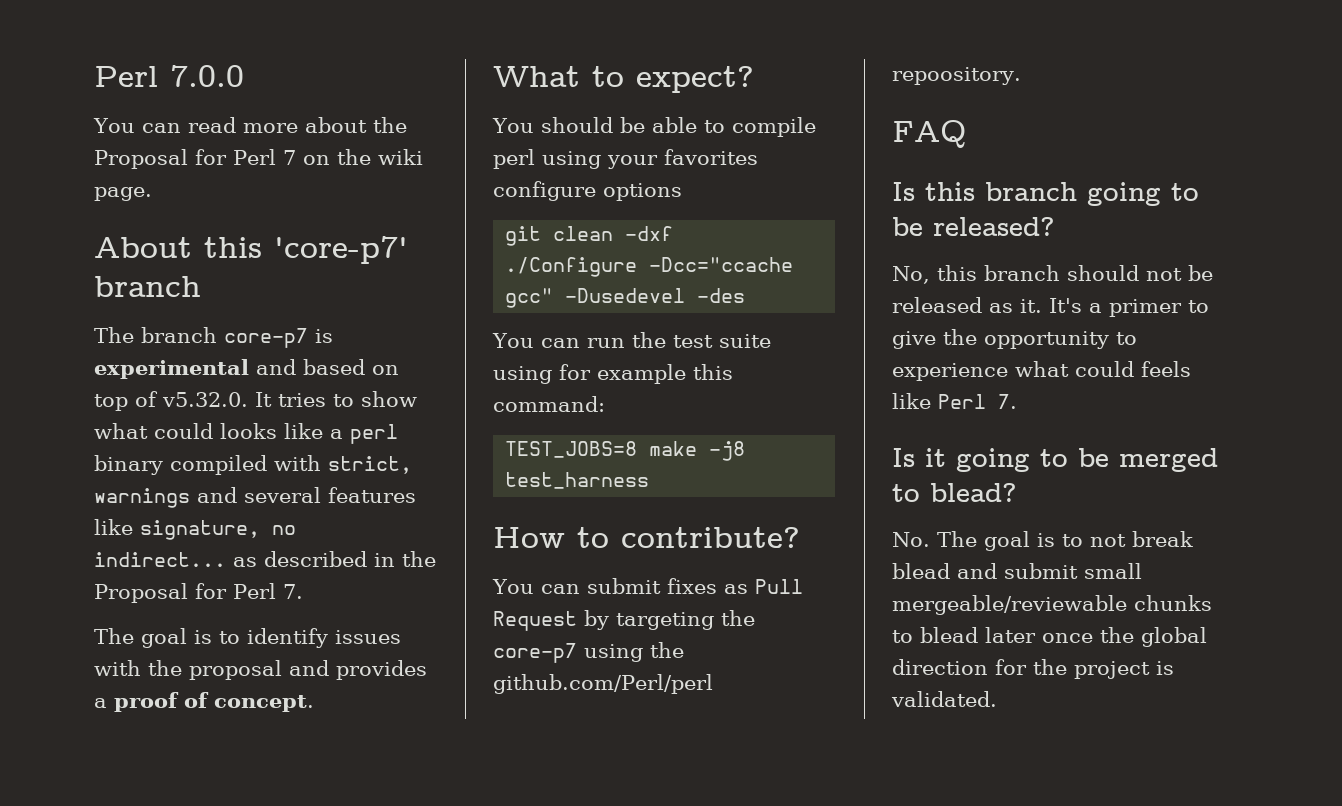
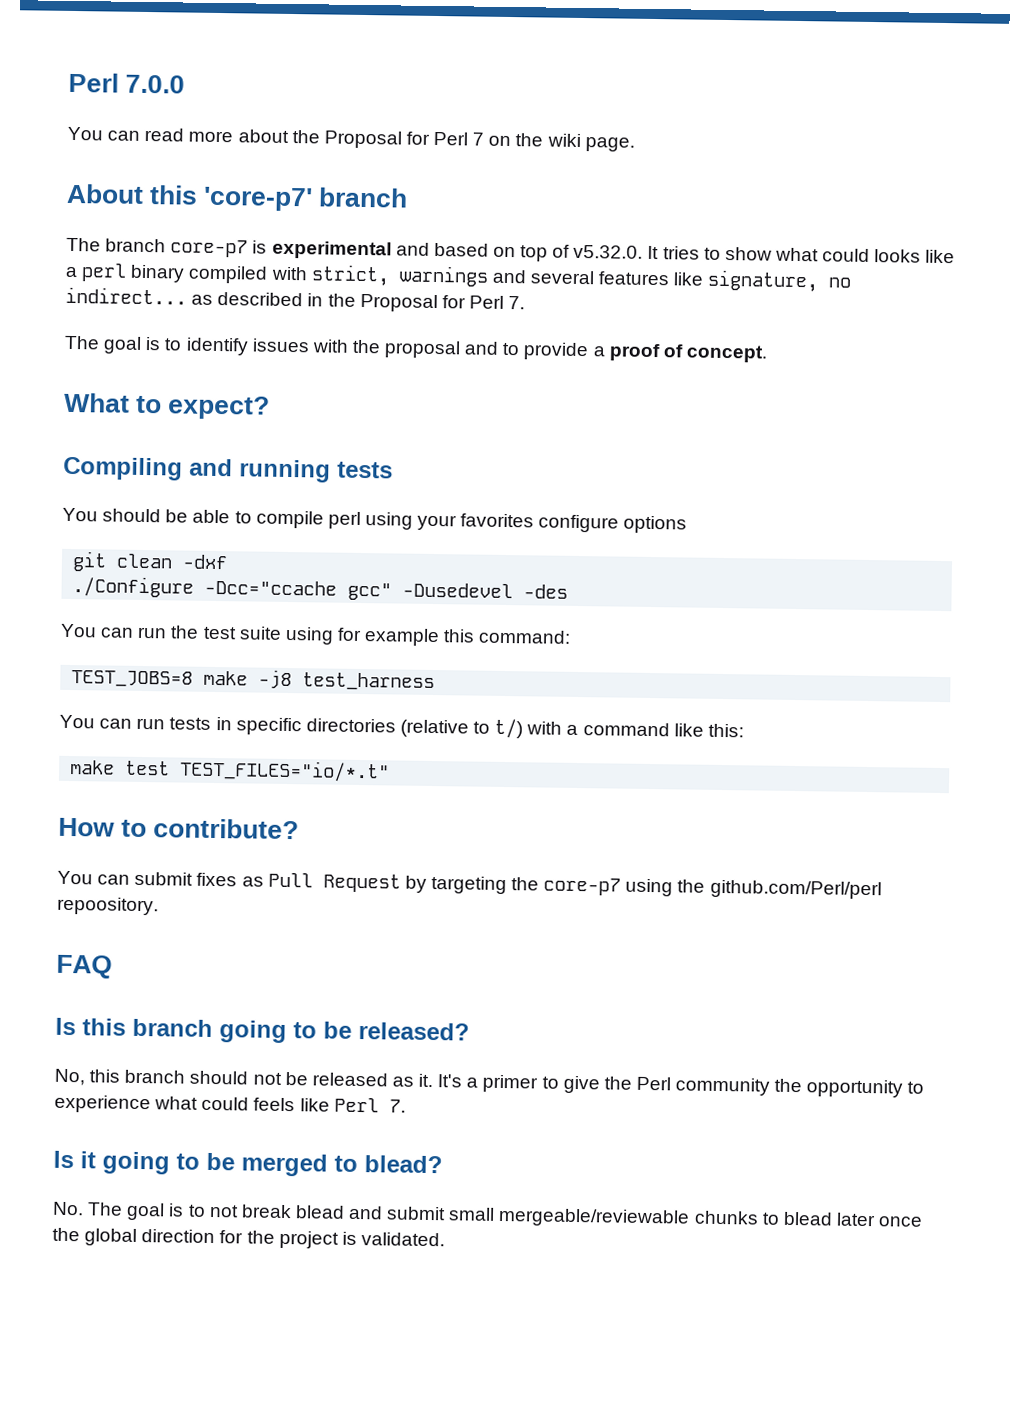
[336,660,427,680] provides -> [502,342,590,361] to provide
(754, 79) none -> [63,456,393,483] // Compiling and running tests
(650, 480) none -> [59,714,744,739] [70,759,391,783] // You can run tests in specific directories (relative to t/) with a command like this: // make test TEST_FILES="io/*.t"
(977, 337) none -> [635,1076,803,1096] Perl community the

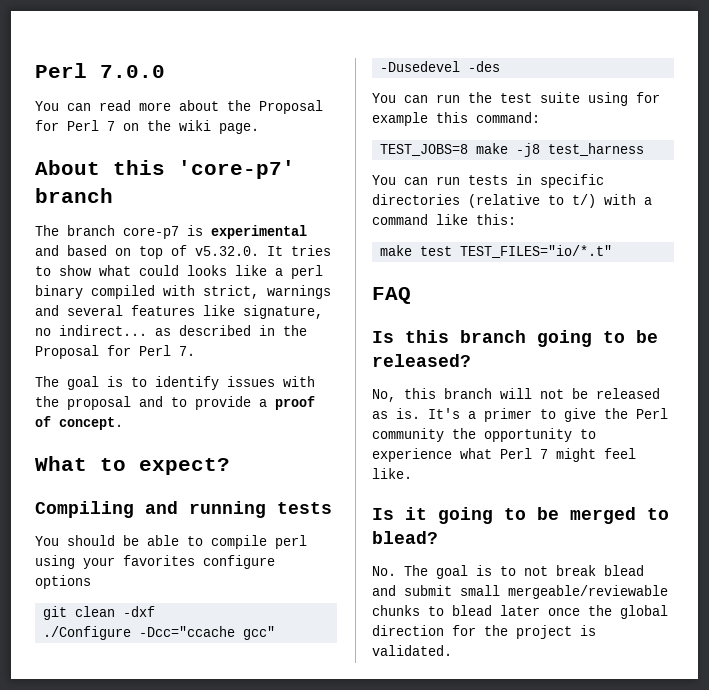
[58,817,300,840] [57,870,882,900] [57,896,159,916] // How to contribute? // You can submit fixes as Pull Request by targeting the core-p7 using the github.com/Perl/perl repoository. -> (613, 251) none
[189,1070,249,1085] should -> [500,388,532,399] will
[418,1073,434,1088] it. -> [396,408,420,419] is.
[201,1096,406,1113] could feels like Perl 7. -> [500,448,636,462] [372,468,412,479] Perl 7 might feel like.

